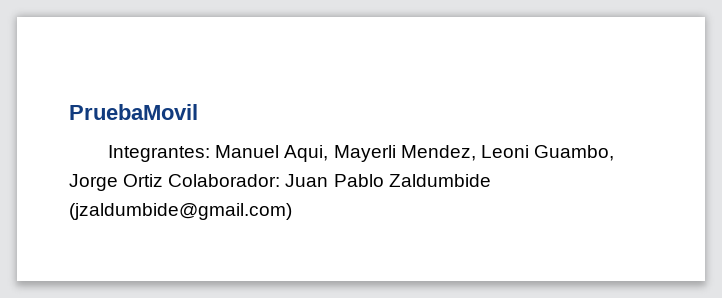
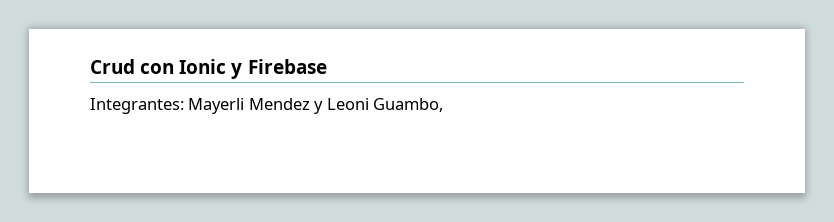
[69,104,198,120] [108,145,614,162] [69,174,491,191] [69,203,292,220] PruebaMovil // Integrantes: Manuel Aqui, Mayerli Mendez, Leoni Guambo, Jorge Ortiz Colaborador: Juan Pablo Zaldumbide (jzaldumbide@gmail.com) -> [90,59,327,79] [90,98,444,114] Crud con Ionic y Firebase // Integrantes: Mayerli Mendez y Leoni Guambo,

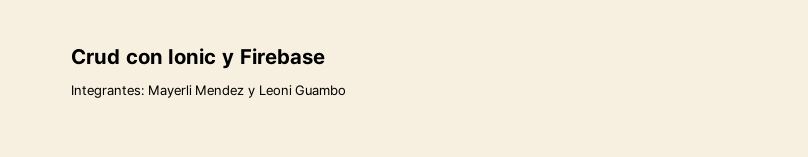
[373,98,444,112] Guambo, -> [295,85,347,96] Guambo

